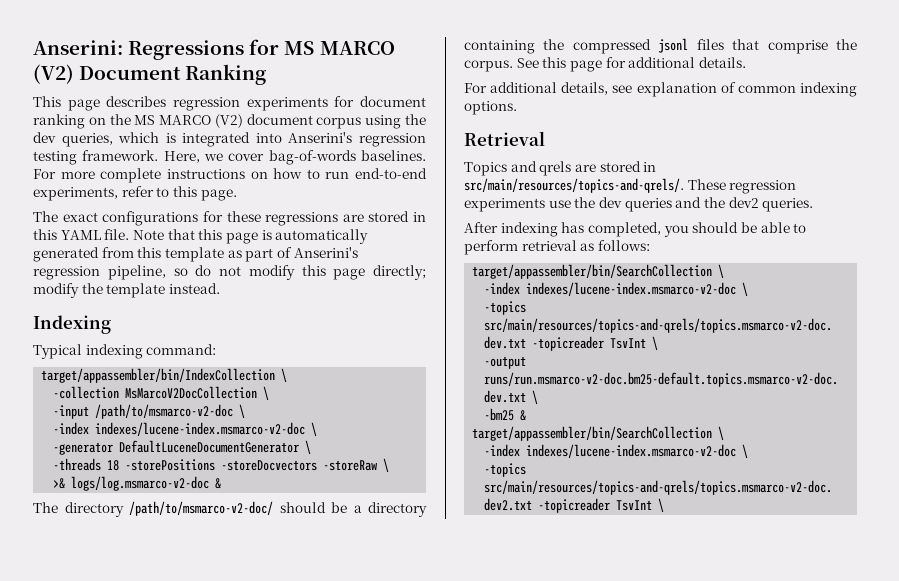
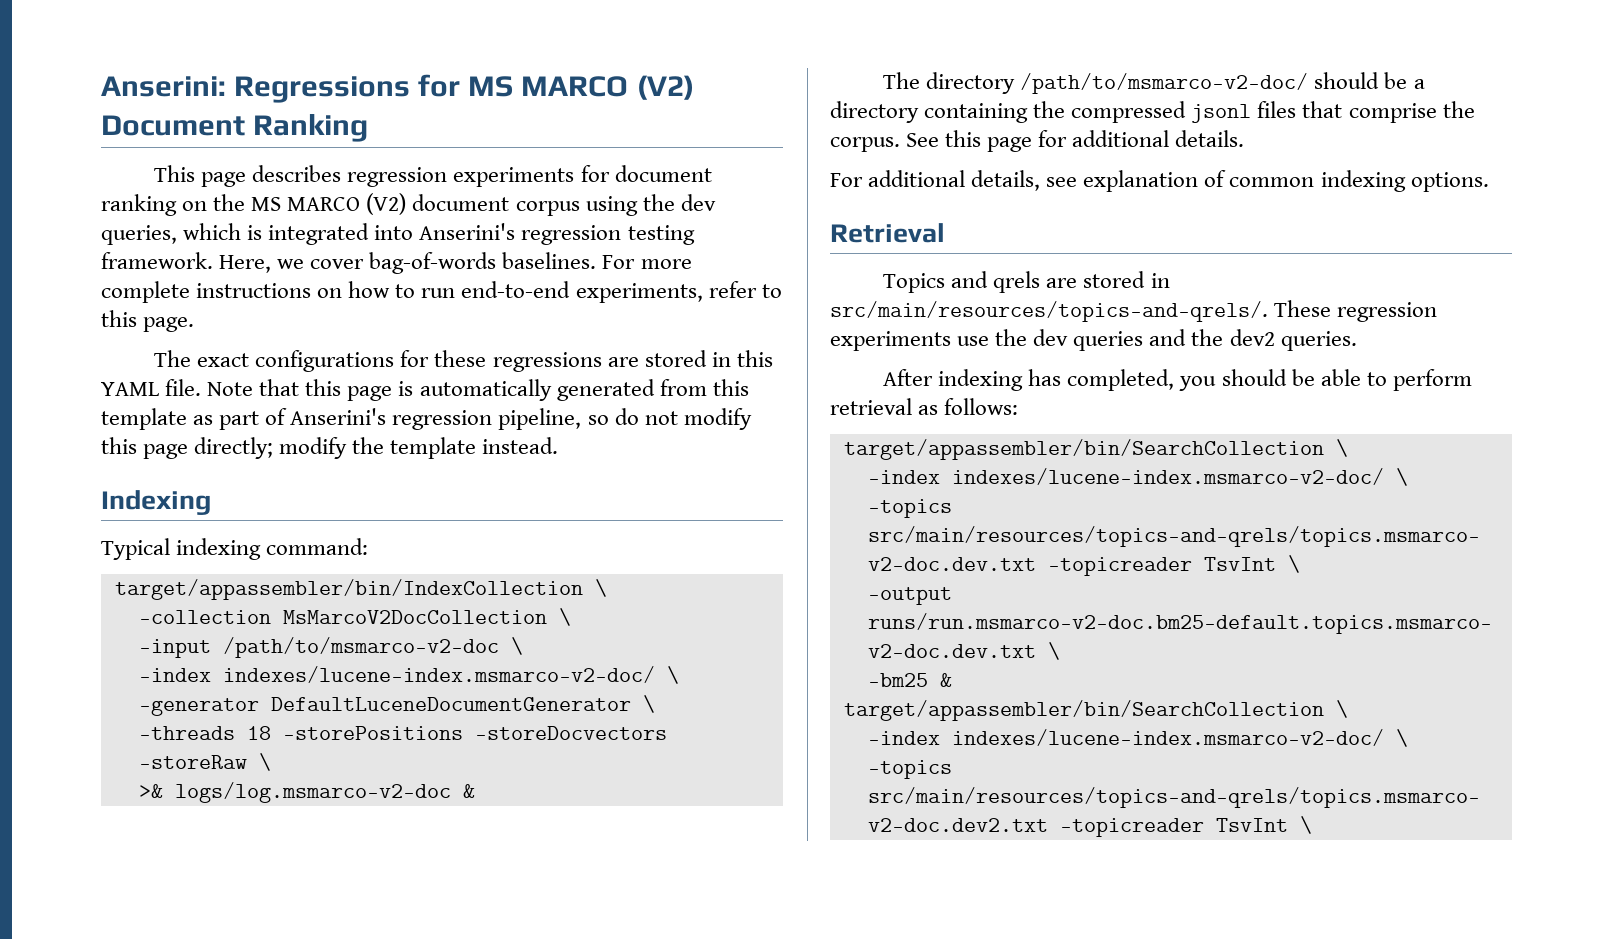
[95,422,306,436] indexes/lucene-index.msmarco-v2-doc -> [222,666,655,683] indexes/lucene-index.msmarco-v2-doc/
[526,282,737,296] indexes/lucene-index.msmarco-v2-doc -> [951,468,1384,485] indexes/lucene-index.msmarco-v2-doc/
[526,444,737,458] indexes/lucene-index.msmarco-v2-doc -> [951,729,1384,746] indexes/lucene-index.msmarco-v2-doc/

